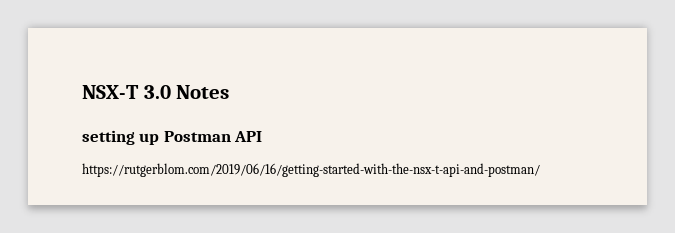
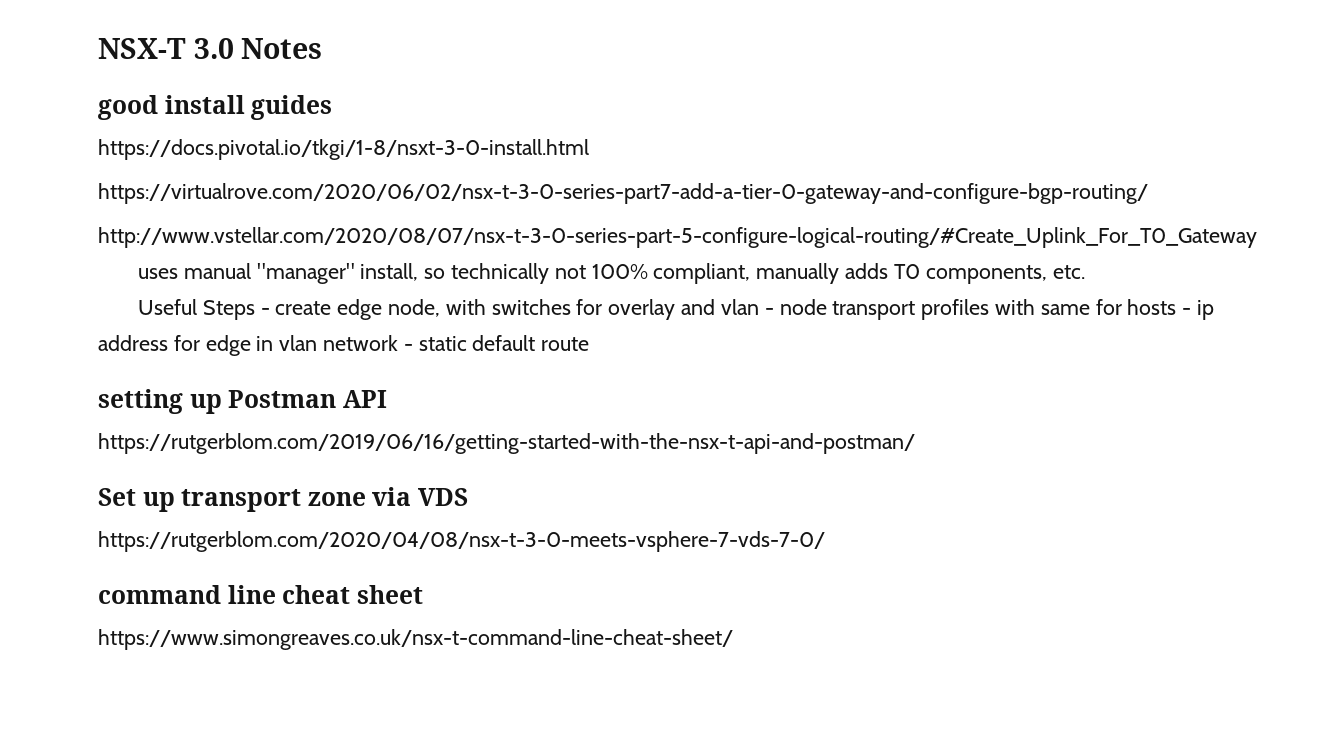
(230, 92) none -> [98,95,333,120] [98,139,589,160] [98,183,1148,204] [98,227,1257,248] [138,263,1085,284] [138,299,1214,320] [98,335,590,356] // good install guides // https://docs.pivotal.io/tkgi/1-8/nsxt-3-0-install.html // https://virtualrove.com/2020/06/02/nsx-t-3-0-series-part7-add-a-tier-0-gateway-and-configure-bgp-routing/ // http://www.vstellar.com/2020/08/07/nsx-t-3-0-series-part-5-configure-logical-routing/#Create_Uplink_For_T0_Gateway // uses manual "manager" install, so technically not 100% compliant, manually adds T0 components, etc. // Useful Steps - create edge node, with switches for overlay and vlan - node transport profiles with same for hosts - ip address for edge in vlan network - static default route
(540, 170) none -> [98,487,469,512] [98,531,825,552] [98,585,423,604] [98,629,733,650] // Set up transport zone via VDS // https://rutgerblom.com/2020/04/08/nsx-t-3-0-meets-vsphere-7-vds-7-0/ // command line cheat sheet // https://www.simongreaves.co.uk/nsx-t-command-line-cheat-sheet/

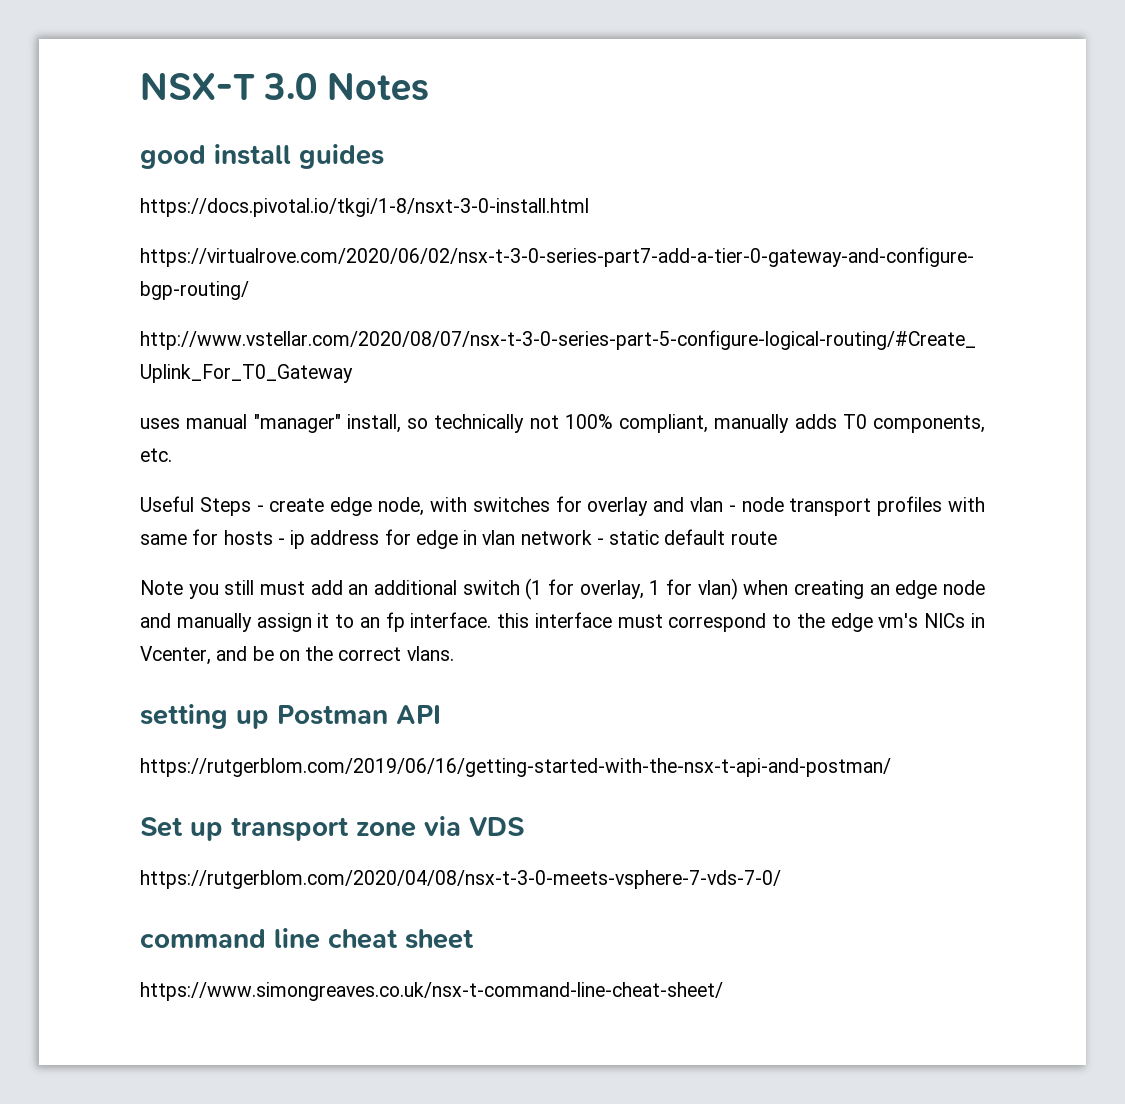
(590, 344) none -> [140,578,985,600] [140,612,985,632] [140,646,454,665] // Note you still must add an additional switch (1 for overlay, 1 for vlan) when creating an edge node and manually assign it to an fp interface. this interface must correspond to the edge vm's NICs in Vcenter, and be on the correct vlans.

